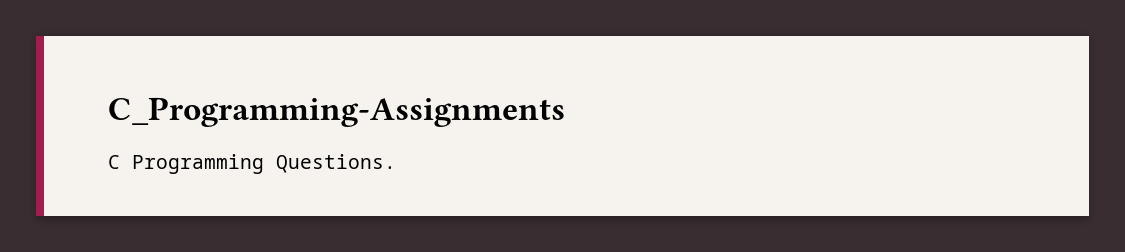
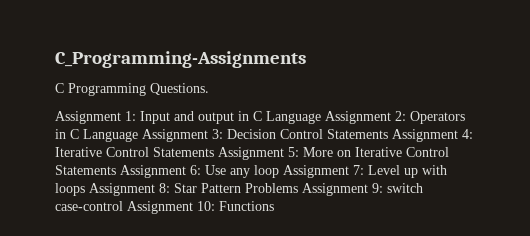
(396, 163) none -> [55,111,465,124] [55,129,473,142] [55,147,449,160] [55,165,447,178] [55,183,423,196] [55,201,274,214] // Assignment 1: Input and output in C Language Assignment 2: Operators in C Language Assignment 3: Decision Control Statements Assignment 4: Iterative Control Statements Assignment 5: More on Iterative Control Statements Assignment 6: Use any loop Assignment 7: Level up with loops Assignment 8: Star Pattern Problems Assignment 9: switch case-control Assignment 10: Functions

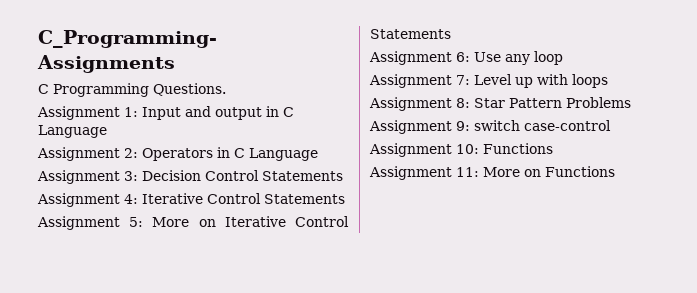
(321, 117) none -> (107, 131) //
(138, 135) none -> (318, 154) //
(388, 134) none -> (343, 176) //
(214, 152) none -> (345, 199) //
(116, 170) none -> (451, 34) //
(279, 171) none -> (563, 58) //
(85, 189) none -> (608, 81) //
(298, 188) none -> (631, 102) //
(123, 206) none -> (611, 125) //
(274, 206) none -> [369,166,615,180] // Assignment 11: More on Functions

